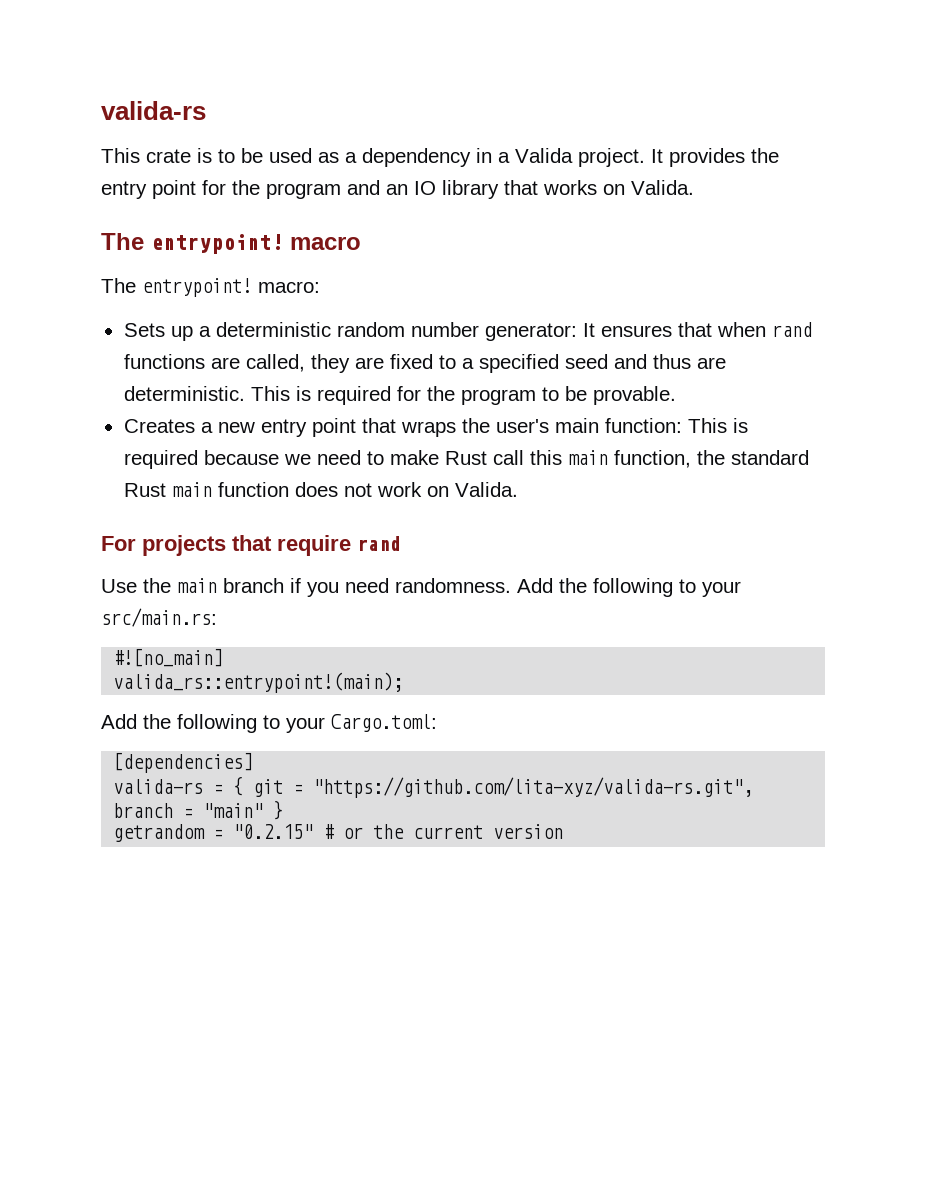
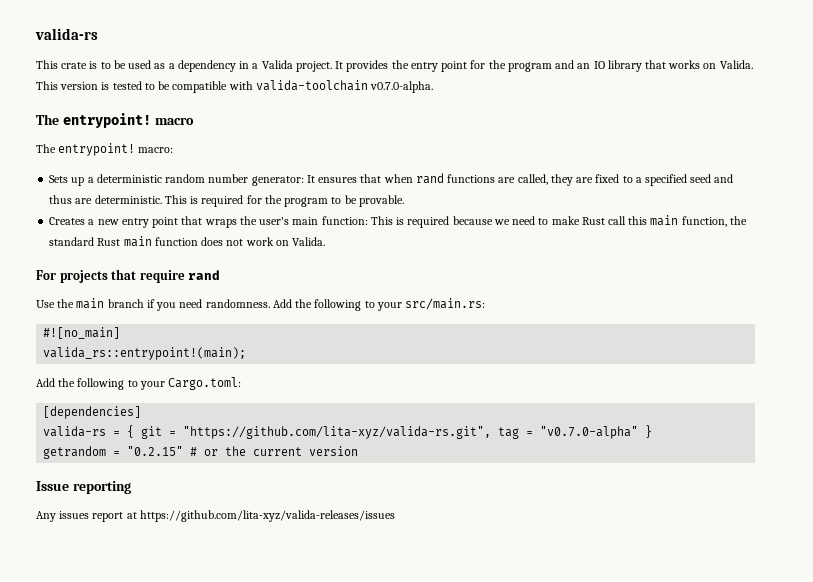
(694, 187) none -> [36,80,434,93] This version is tested to be compatible with valida-toolchain v0.7.0-alpha.
[113,803,264,818] branch = "main" -> [498,426,639,439] tag = "v0.7.0-alpha"
(564, 831) none -> [36,481,131,494] [36,510,395,522] // Issue reporting // Any issues report at https://github.com/lita-xyz/valida-releases/issues

